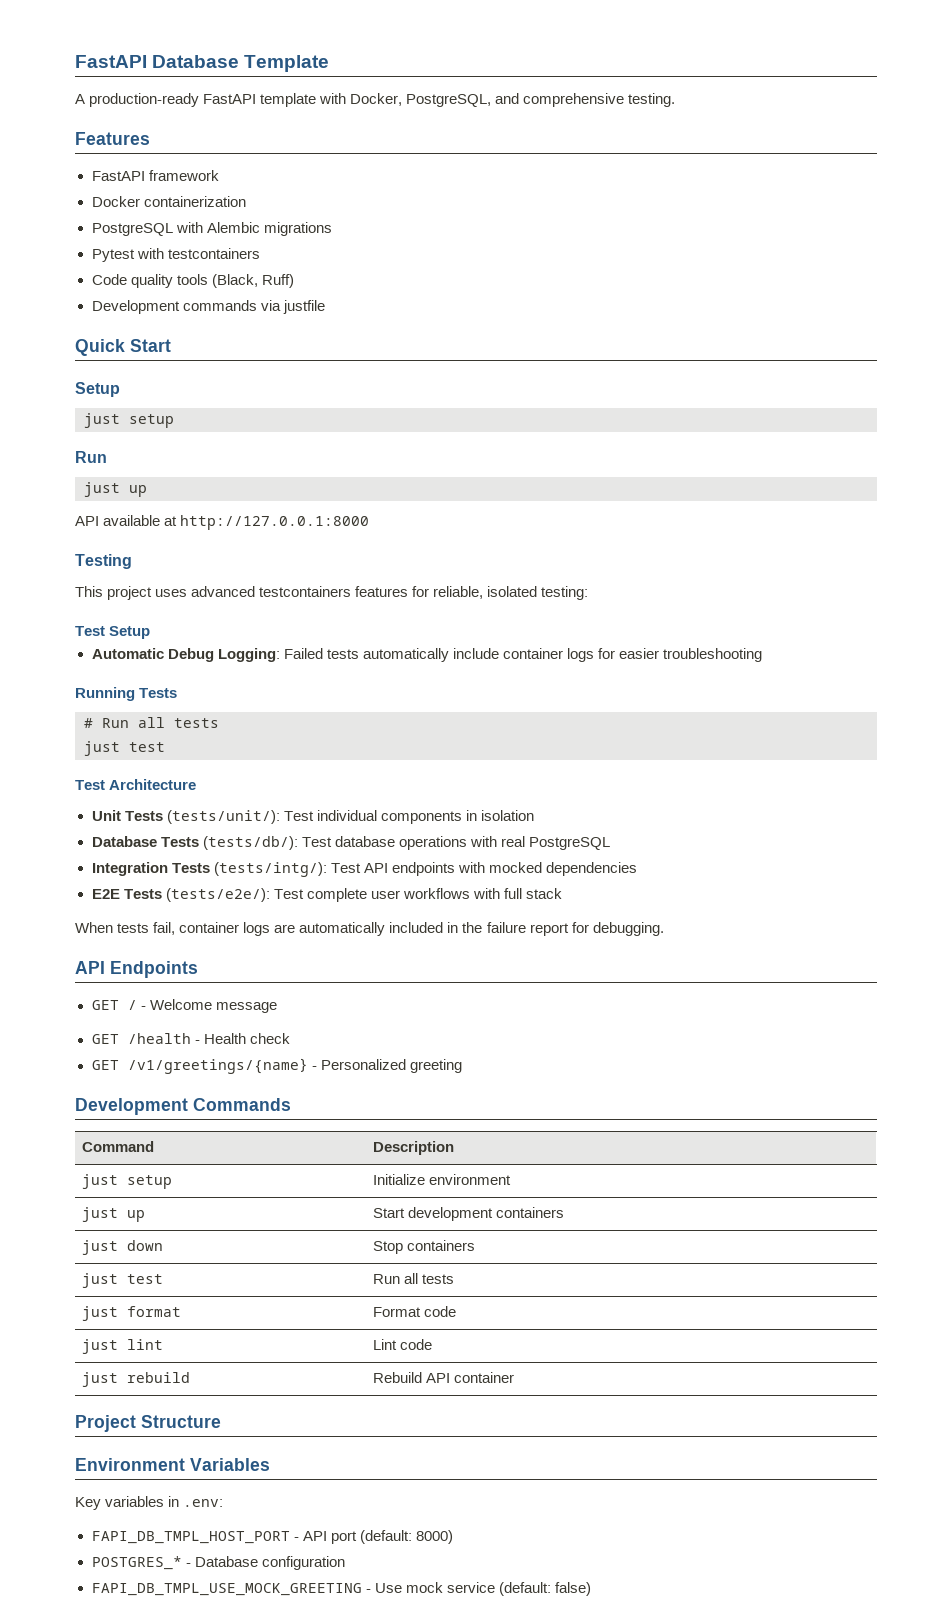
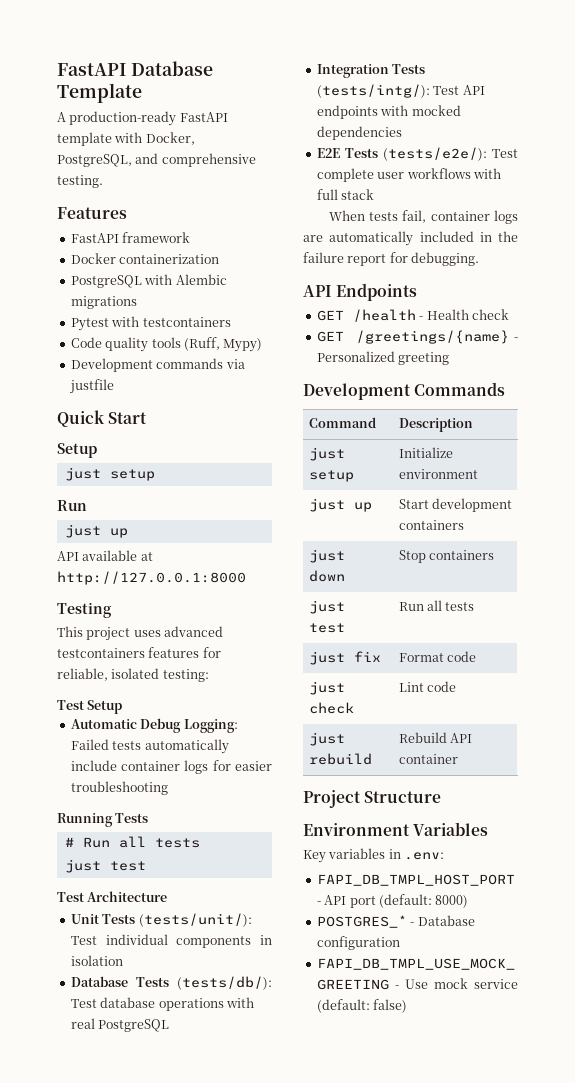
[211,274,294,288] (Black, Ruff) -> [183,337,263,352] (Ruff, Mypy)
[91,999,277,1013] // GET / - Welcome message -> (418, 292) none
[127,1058,308,1074] /v1/greetings/{name} -> [356,330,510,344] /greetings/{name}
[126,1306,181,1317] format -> [353,651,381,662] fix
[126,1339,163,1350] lint -> [308,702,354,714] check

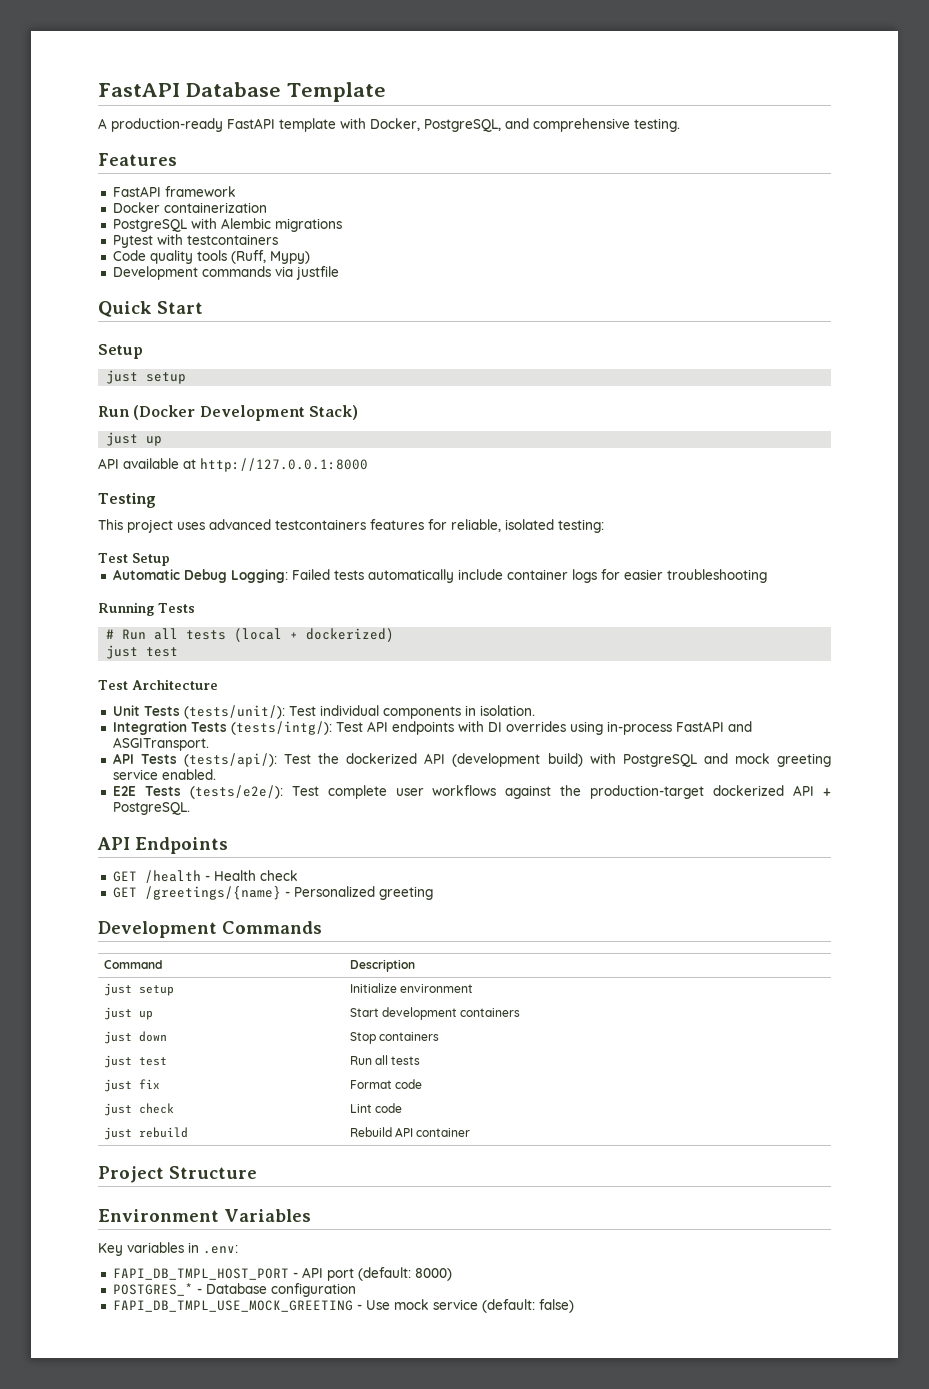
(87, 505) none -> [133,405,358,421] (Docker Development Stack)
(200, 843) none -> [234,628,395,642] (local + dockerized)
[70,955,123,966] [70,976,272,990] [70,997,254,1011] [70,1018,170,1032] isolation // Database Tests (tests/db/): Test database operations with real PostgreSQL -> [479,705,535,716] isolation.
[411,105,461,116] [316,126,402,140] mocked dependencies -> [487,721,752,735] [112,737,209,751] [112,753,831,767] [112,769,216,780] DI overrides using in-process FastAPI and ASGITransport. // API Tests (tests/api/): Test the dockerized API (development build) with PostgreSQL and mock greeting service enabled.
[472,168,501,179] [316,189,375,200] [328,210,518,224] [303,231,518,246] [303,252,480,266] with full stack // When tests fail, container logs are automatically included in the failure report for debugging. -> [505,785,832,799] [112,802,190,815] against the production-target dockerized API + PostgreSQL.

